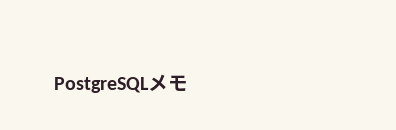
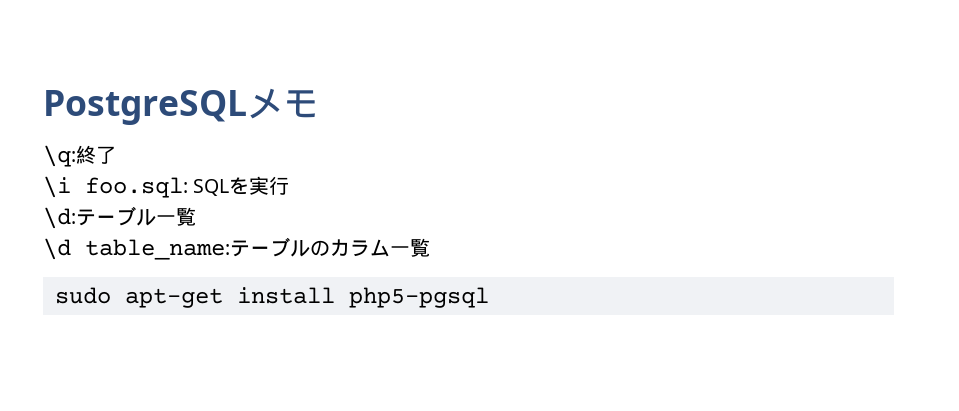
(188, 83) none -> [43,145,116,167] [43,176,290,198] [43,206,196,229] [43,237,430,260] [54,287,489,308] // \q:終了 // \i foo.sql: SQLを実行 // \d:テーブル一覧 // \d table_name:テーブルのカラム一覧 // sudo apt-get install php5-pgsql

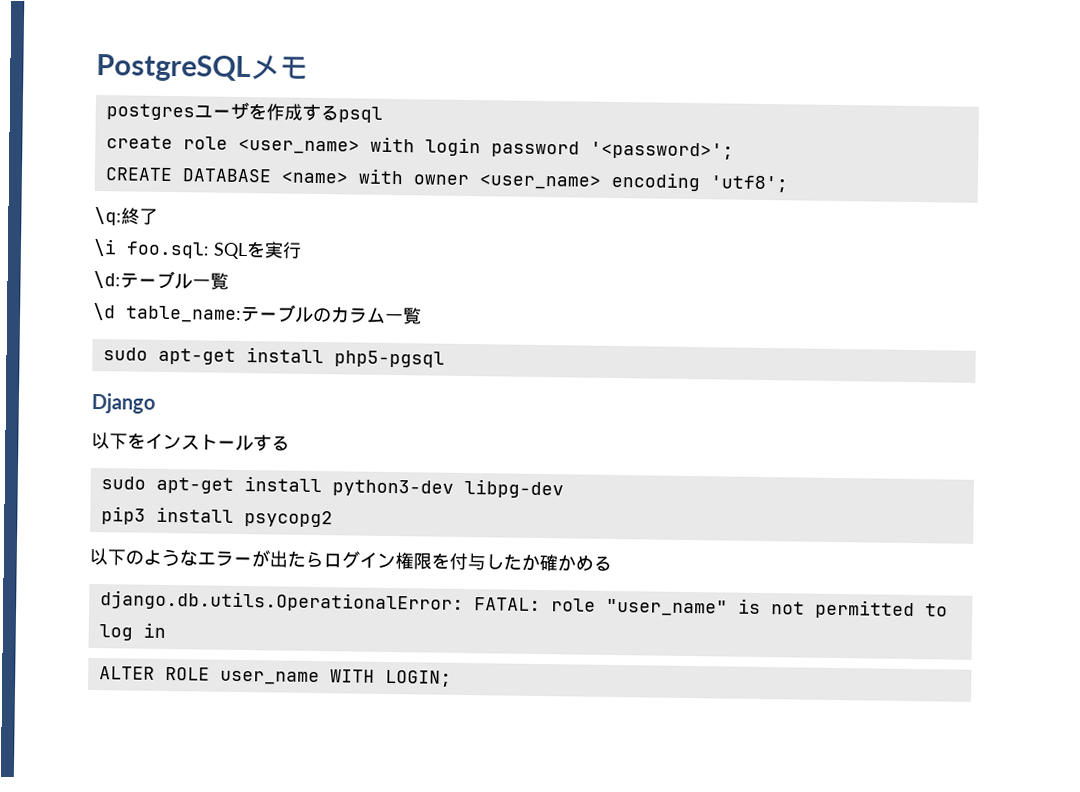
(319, 104) none -> [105,101,383,123] [105,135,734,160] [104,167,788,193] // postgresユーザを作成するpsql // create role <user_name> with login password '<password>'; // CREATE DATABASE <name> with owner <user_name> encoding 'utf8';
(489, 297) none -> [91,392,155,414] [91,431,290,452] [100,476,564,499] [100,506,333,528] [89,547,612,572] [99,590,948,620] [98,622,166,641] [98,666,452,687] // Django // 以下をインストールする // sudo apt-get install python3-dev libpg-dev // pip3 install psycopg2 // 以下のようなエラーが出たらログイン権限を付与したか確かめる // django.db.utils.OperationalError: FATAL: role "user_name" is not permitted to log in // ALTER ROLE user_name WITH LOGIN;

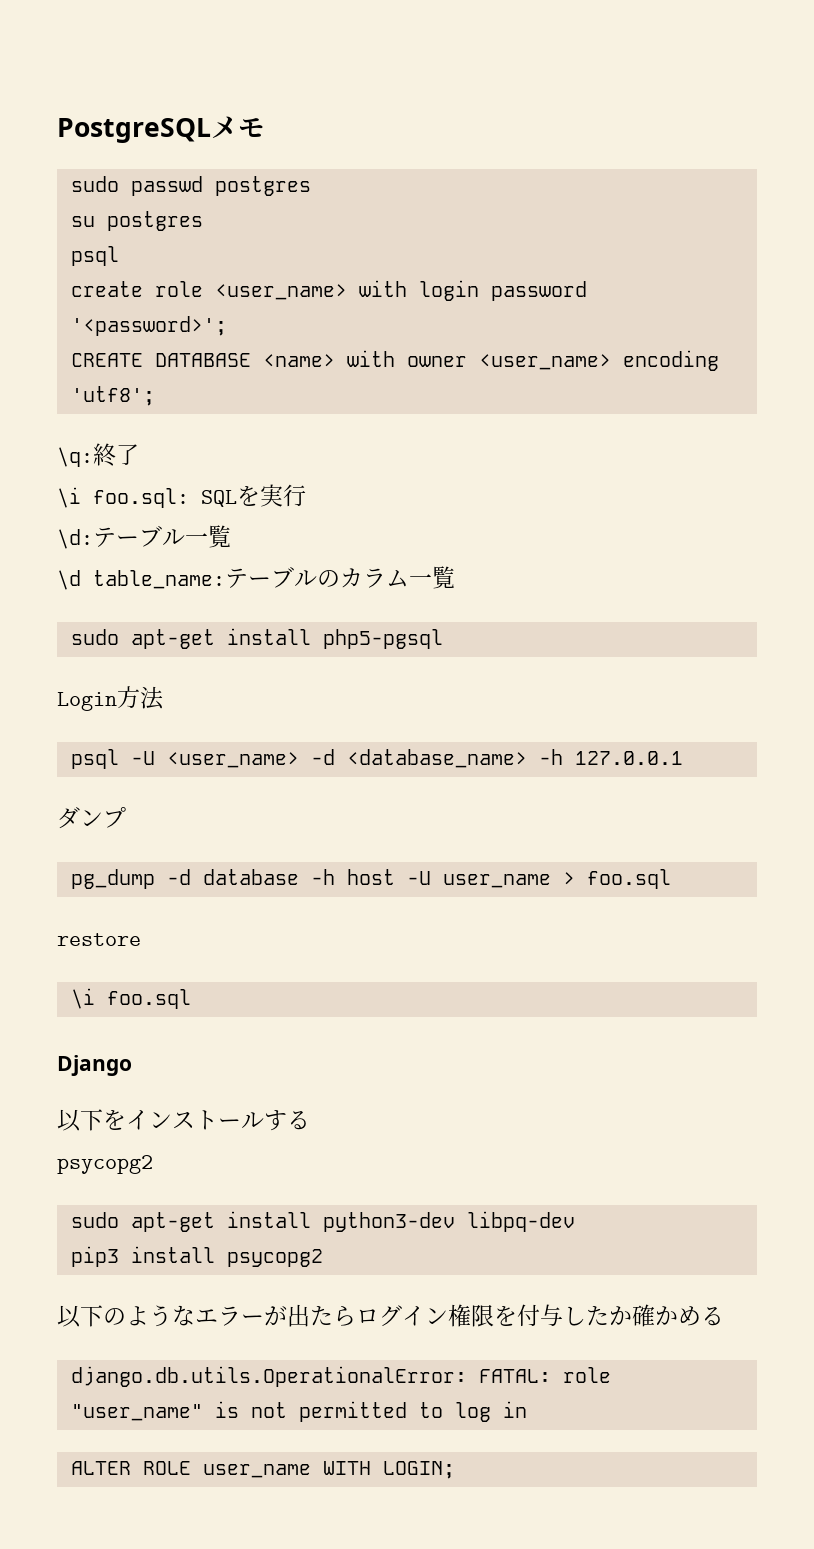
[105,101,339,122] postgresユーザを作成する -> [70,176,311,196] [70,211,203,231] sudo passwd postgres // su postgres //
(445, 359) none -> [57,686,164,711] [70,749,683,769] [57,807,126,829] [70,869,671,889] [57,933,141,946] [70,988,191,1009] // Login方法 // psql -U <user_name> -d <database_name> -h 127.0.0.1 // ダンプ // pg_dump -d database -h host -U user_name > foo.sql // restore // \i foo.sql
(290, 443) none -> [57,1155,153,1174] // psycopg2
[463,478,564,499] libpg-dev -> [466,1211,575,1232] libpq-dev

